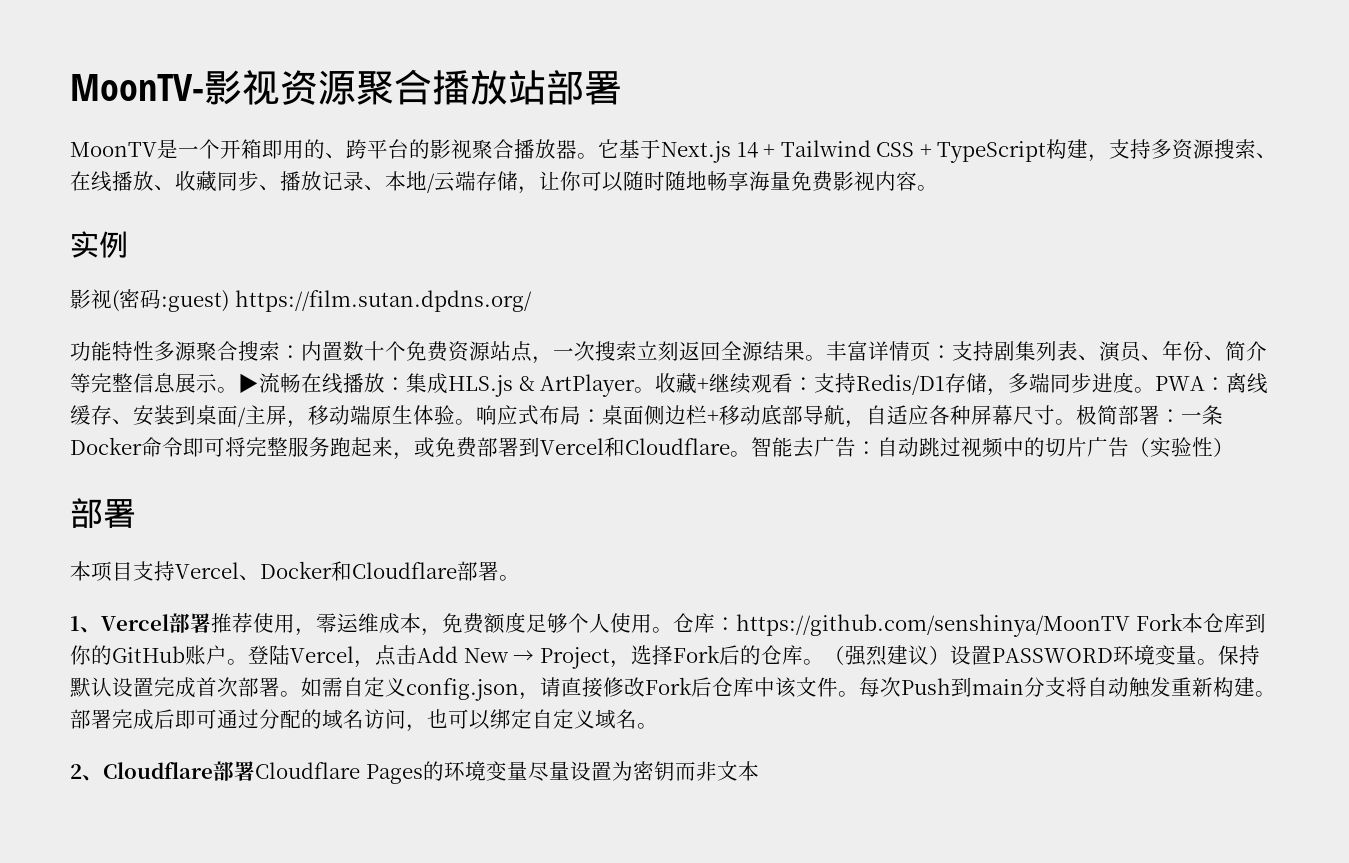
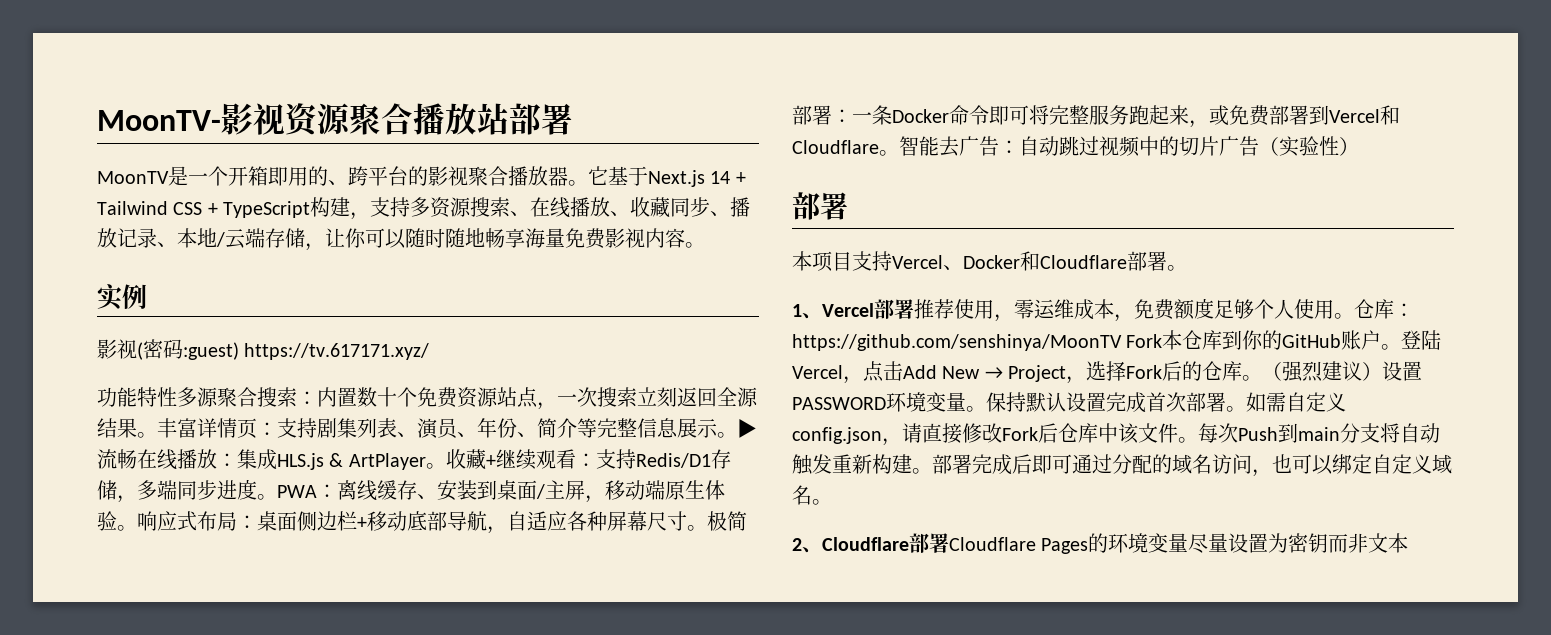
[234,290,532,312] https://film.sutan.dpdns.org/ -> [244,343,430,360] https://tv.617171.xyz/

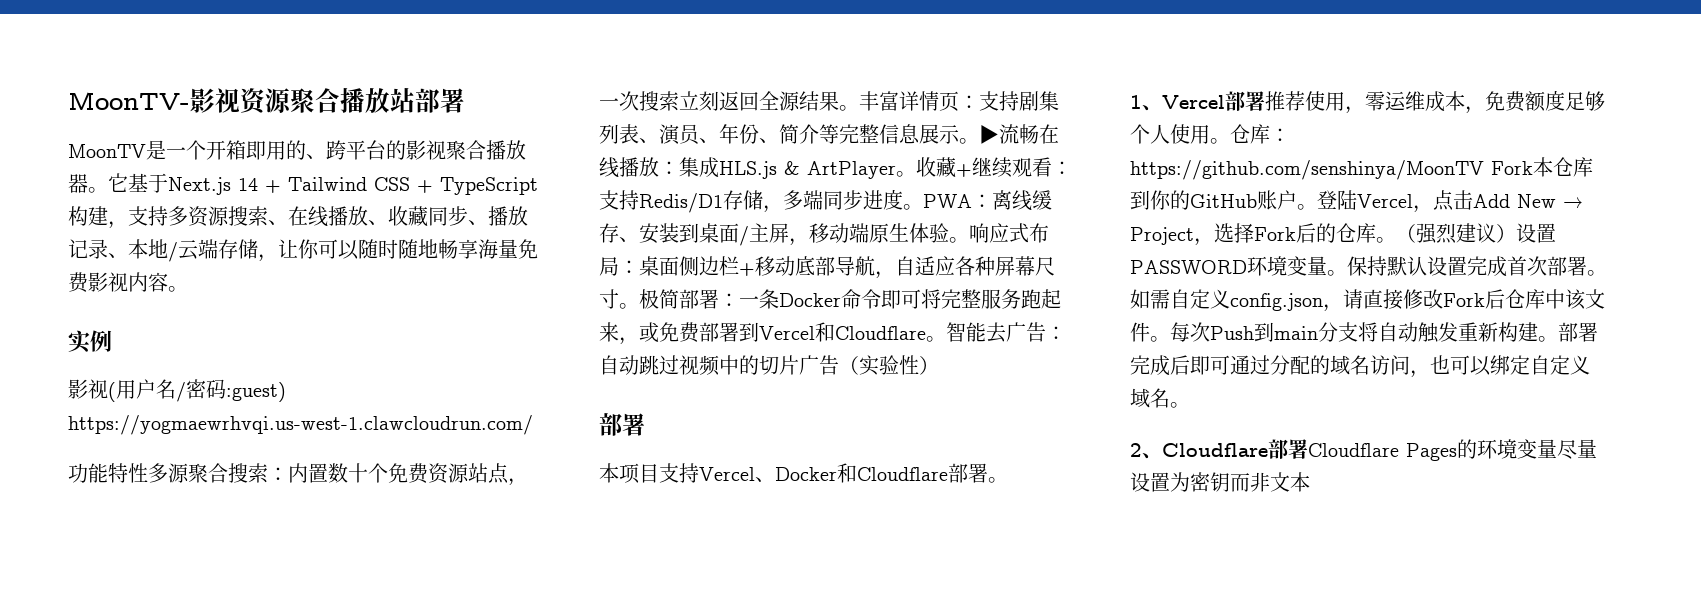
(143, 351) none -> [116,379,186,402] 用户名/
[244,343,430,360] https://tv.617171.xyz/ -> [68,415,533,435] https://yogmaewrhvqi.us-west-1.clawcloudrun.com/

